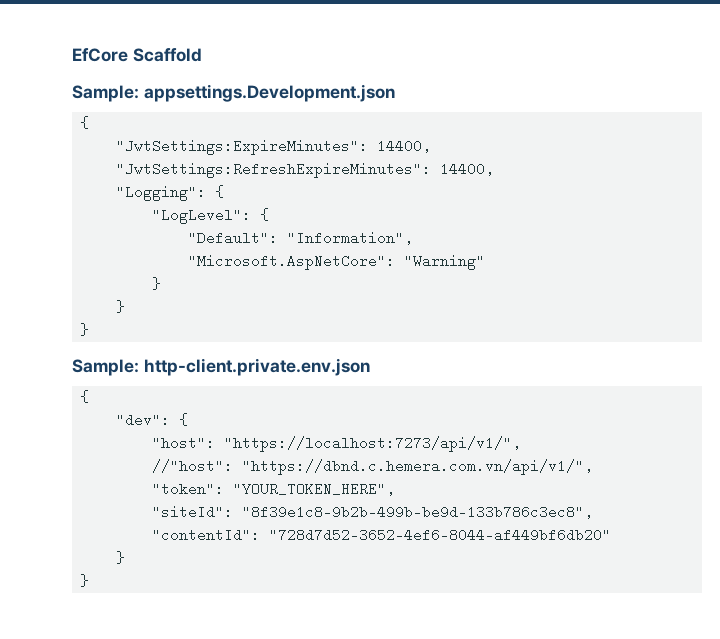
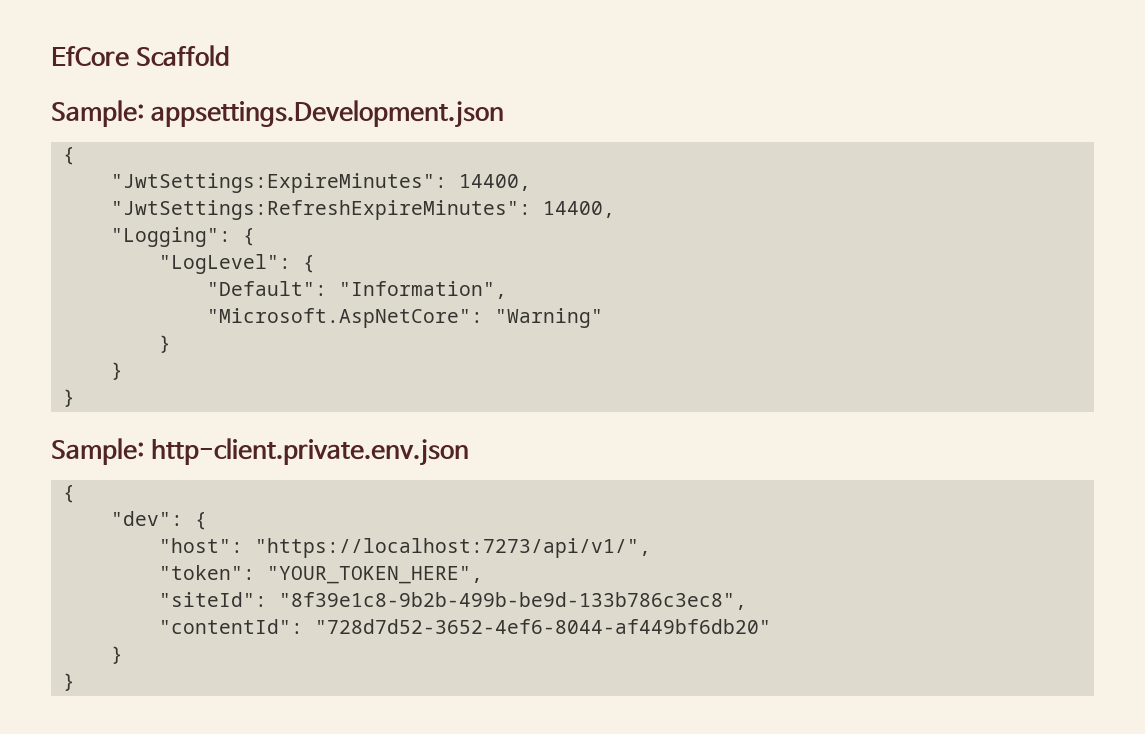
[152,459,594,475] // //"host": "https://dbnd.c.hemera.com.vn/api/v1/", -> (651, 548) none

